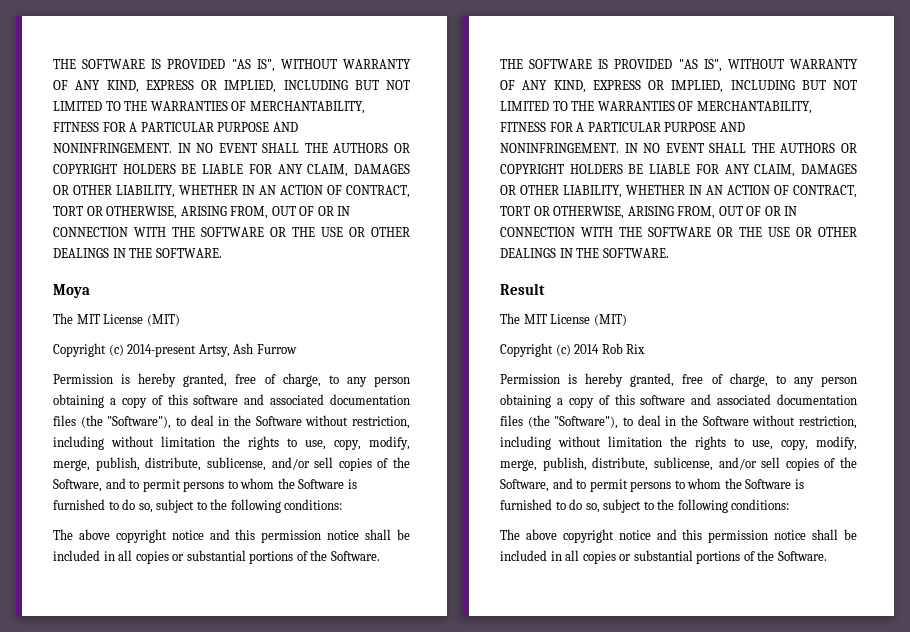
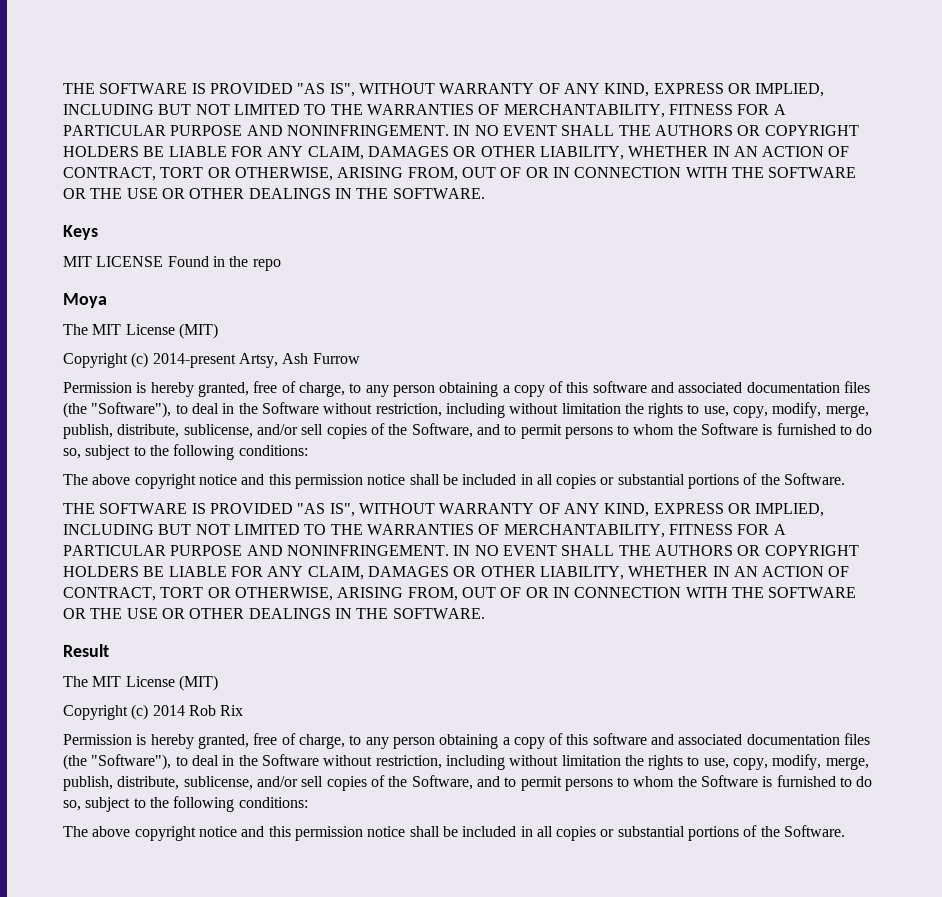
(222, 253) none -> [63,225,98,240] [63,256,281,271] // Keys // MIT LICENSE Found in the repo

